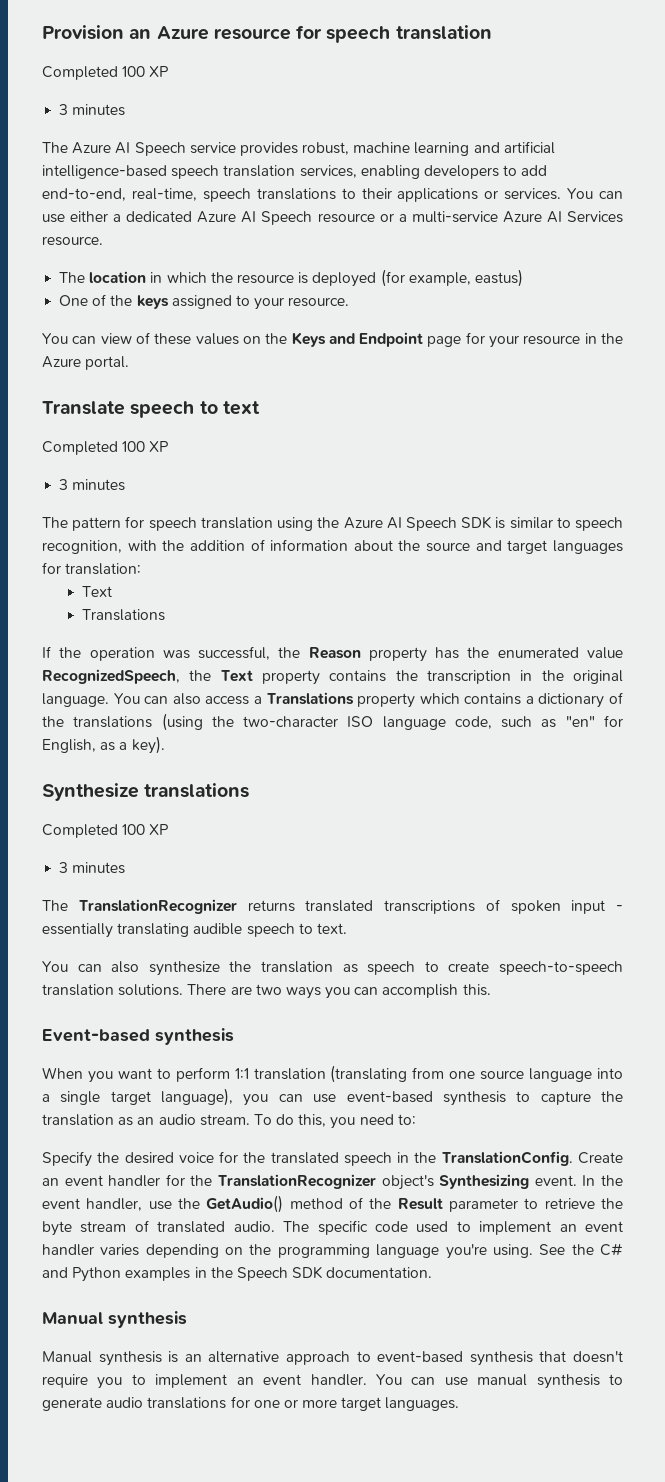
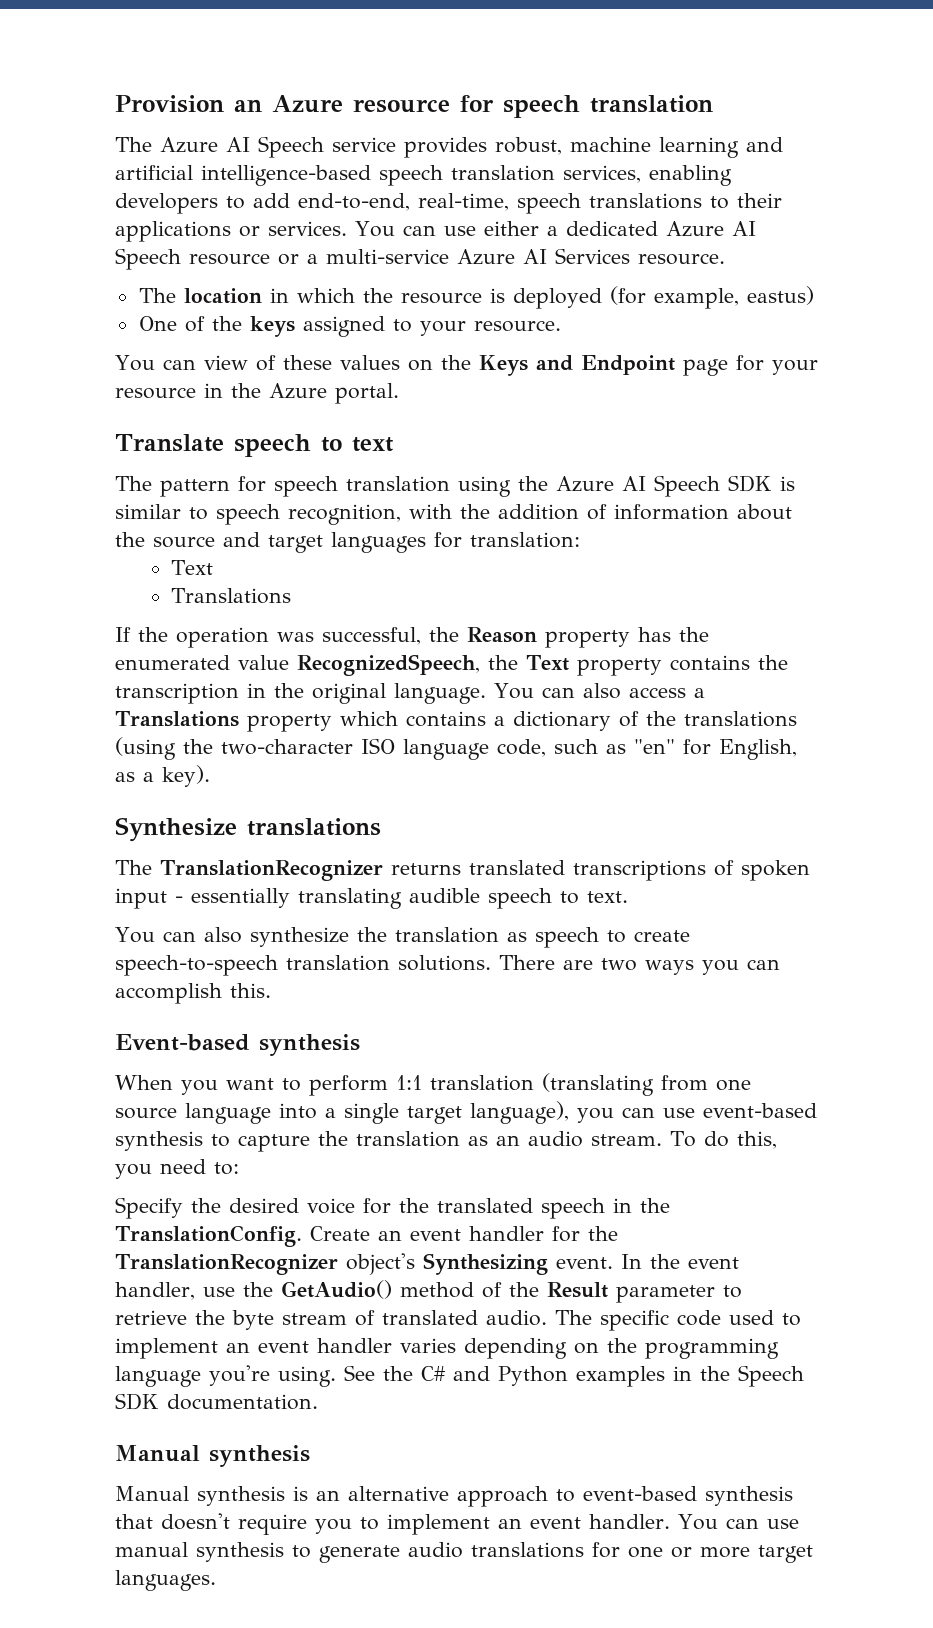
[42,66,169,80] [59,104,126,116] // Completed 100 XP // 3 minutes -> (713, 104) none
[42,441,169,455] [59,479,126,491] // Completed 100 XP // 3 minutes -> (394, 444) none
[42,824,169,838] [59,862,126,874] // Completed 100 XP // 3 minutes -> (381, 827) none

